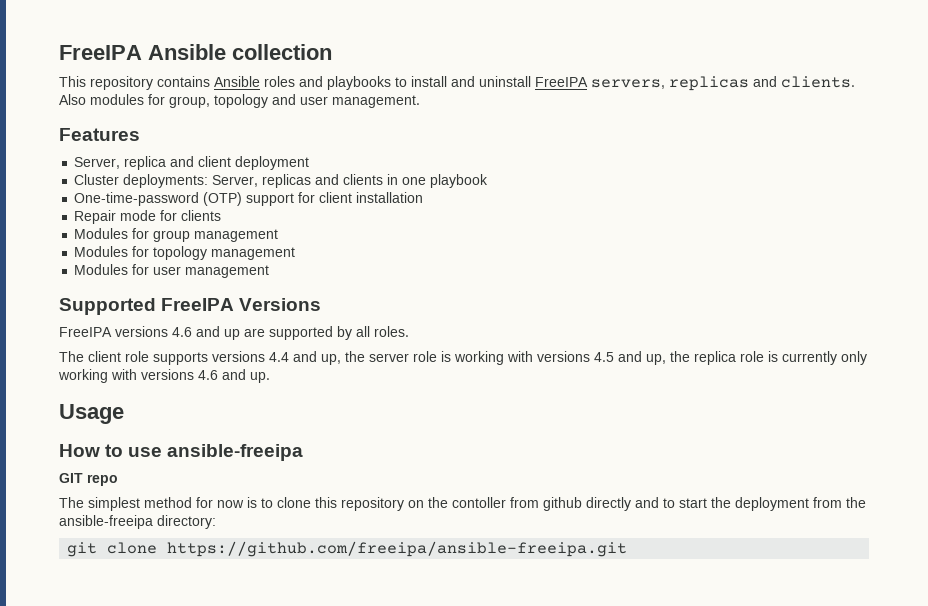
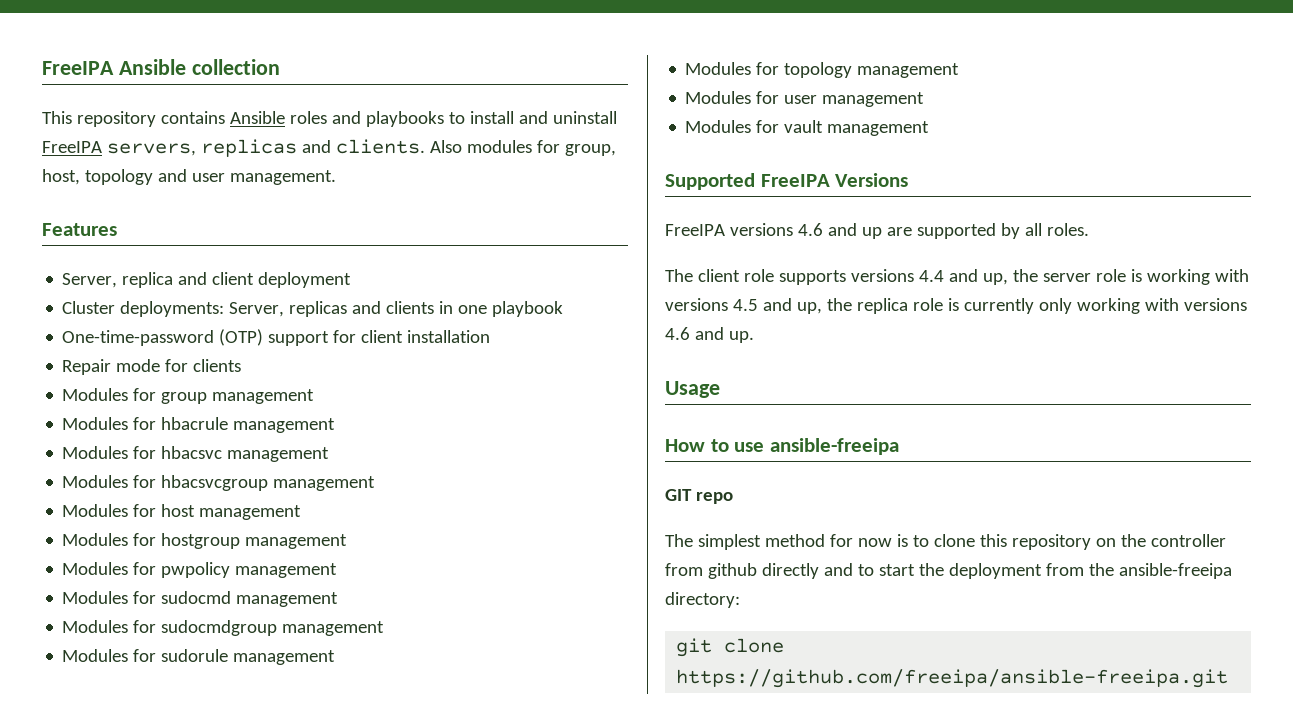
(210, 102) none -> [42,169,80,185] host,
(279, 235) none -> [62,417,336,433] [62,446,330,462] [62,475,376,491] [62,504,302,520] [62,533,348,549] [62,562,338,578] [62,591,339,607] [62,620,385,636] [62,649,336,665] // Modules for hbacrule management // Modules for hbacsvc management // Modules for hbacsvcgroup management // Modules for host management // Modules for hostgroup management // Modules for pwpolicy management // Modules for sudocmd management // Modules for sudocmdgroup management // Modules for sudorule management
(270, 271) none -> [685,120,930,136] // Modules for vault management
[452,497,506,508] contoller -> [1150,534,1226,547] controller

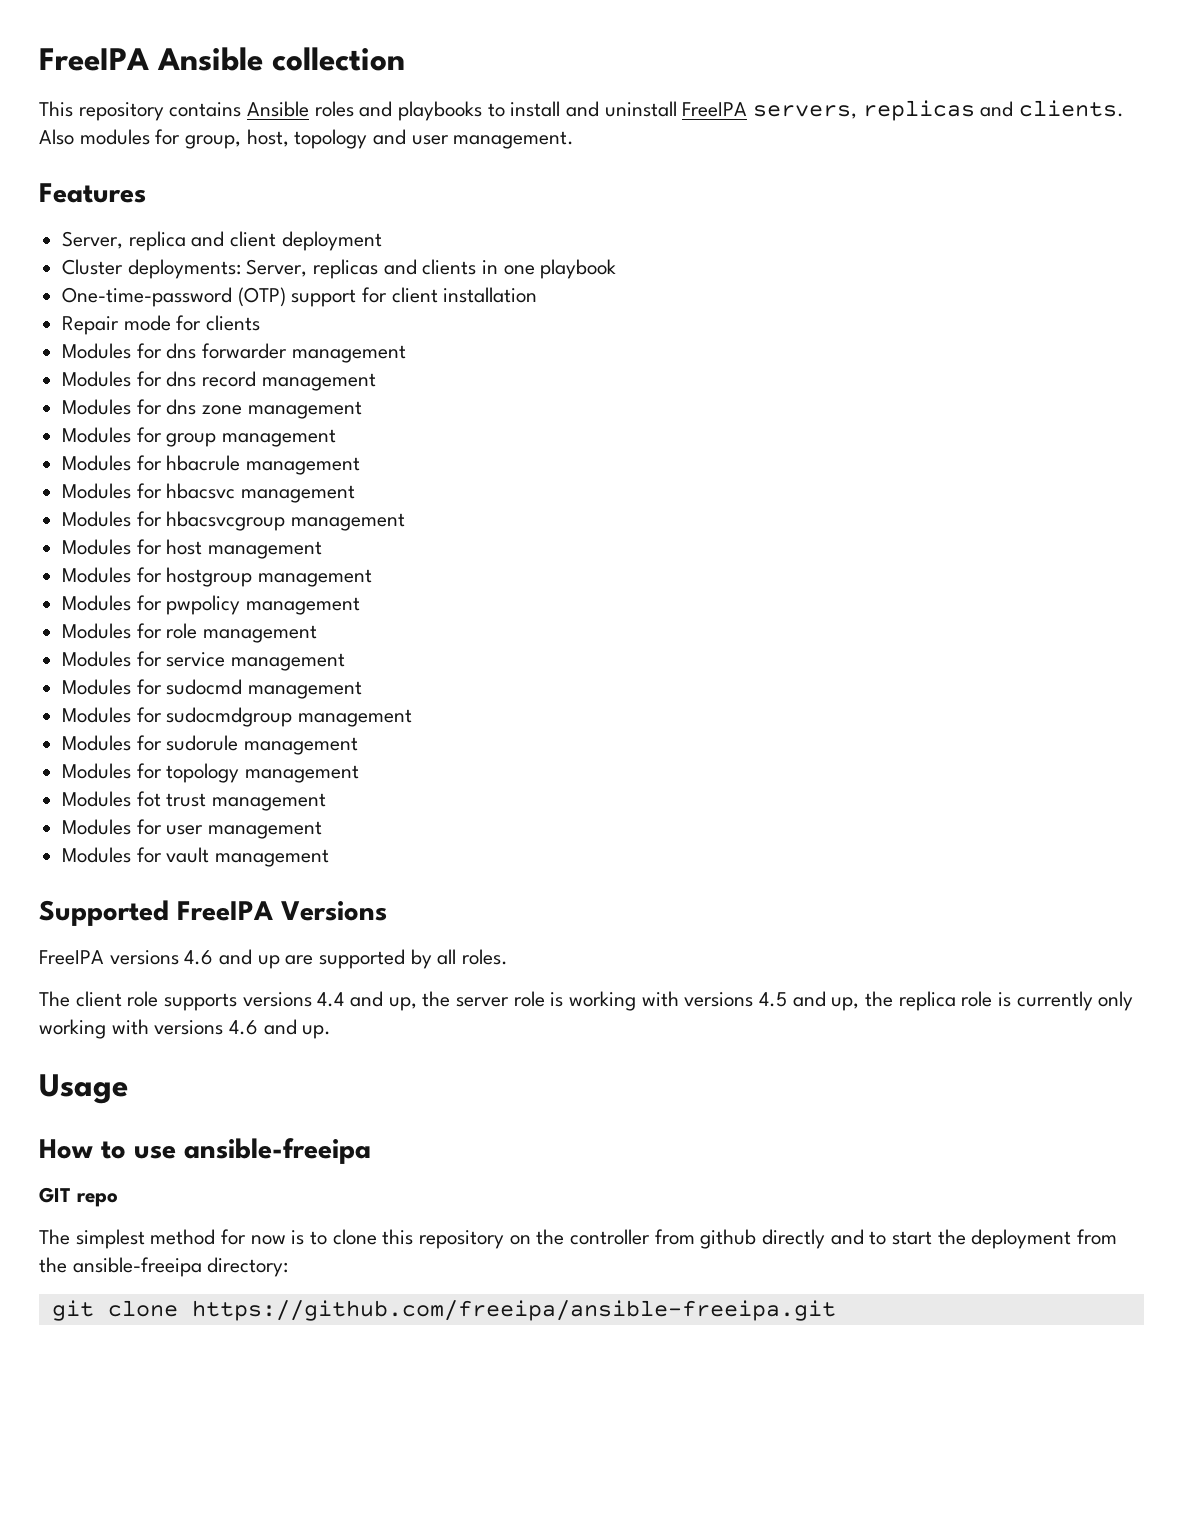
(242, 365) none -> [62,343,406,363] [62,371,376,391] [62,399,362,419] // Modules for dns forwarder management // Modules for dns record management // Modules for dns zone management
(338, 570) none -> [62,623,318,643] [62,651,346,671] // Modules for role management // Modules for service management
(960, 70) none -> [62,791,327,811] // Modules fot trust management

